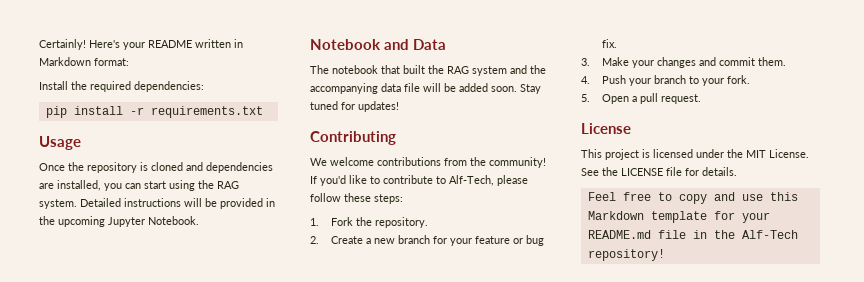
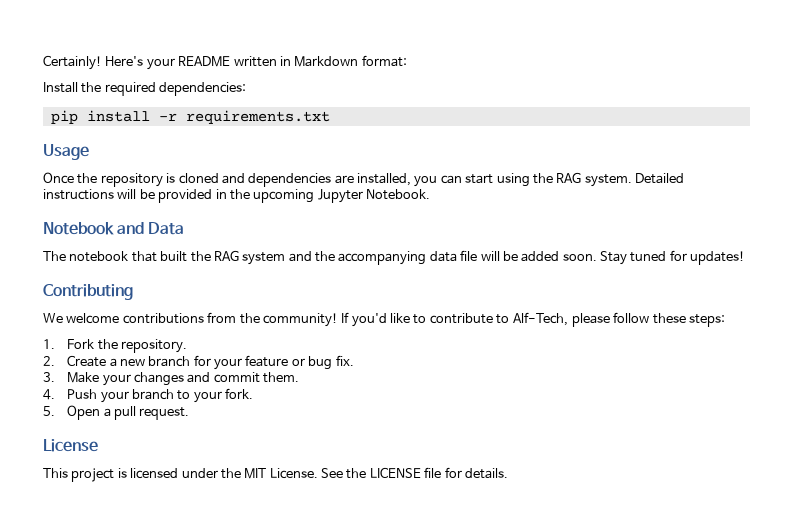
[587,192,798,204] [587,211,770,223] [587,230,798,239] [587,249,665,261] // Feel free to copy and use this Markdown template for your README.md file in the Alf-Tech repository! -> (508, 473) none

